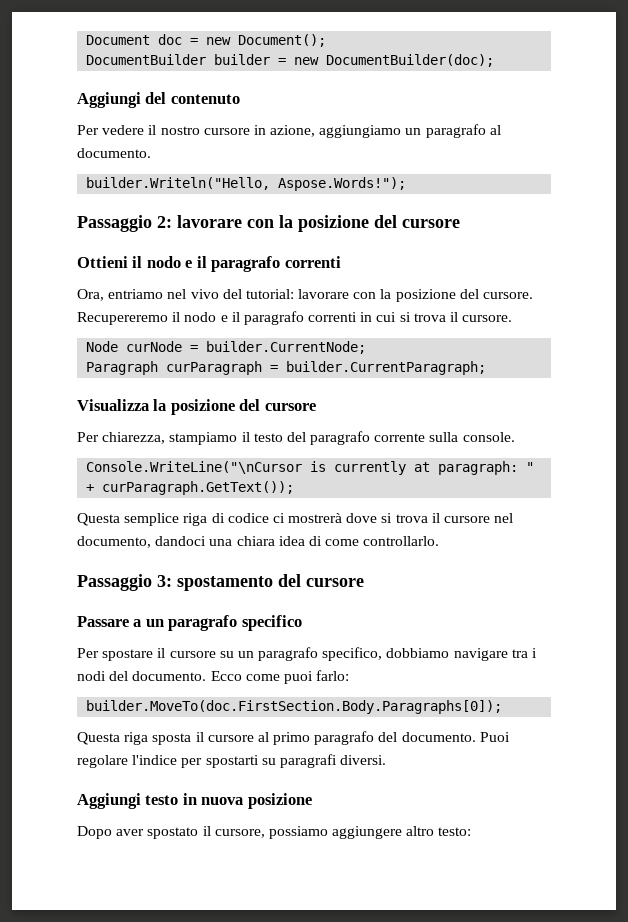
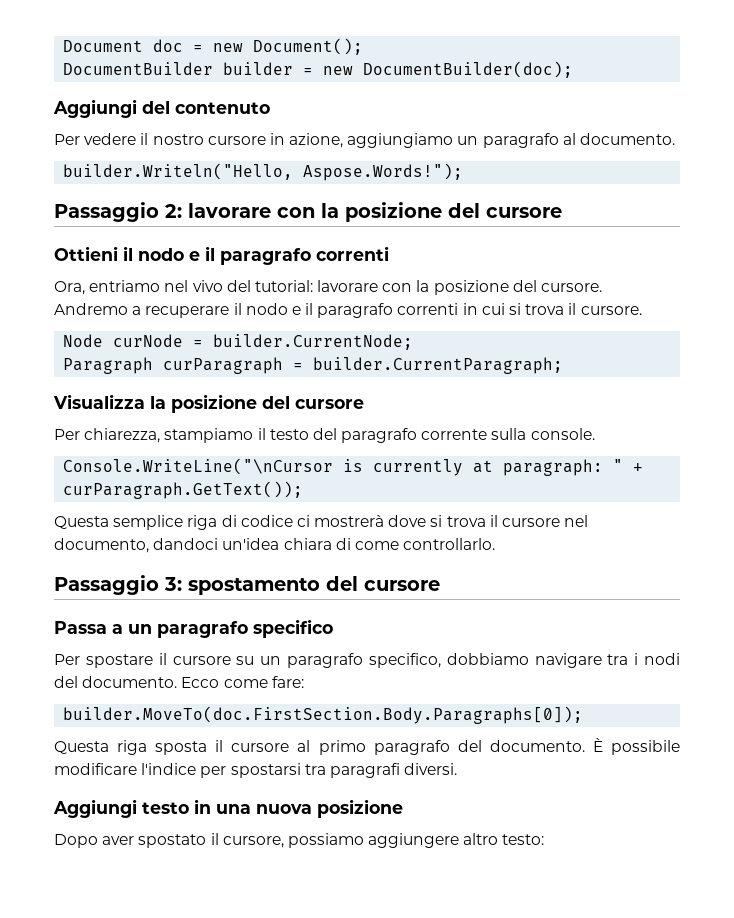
[77,312,168,325] Recupereremo -> [54,303,230,318] Andremo a recuperare
[209,536,305,546] una chiara idea -> [222,538,332,550] un'idea chiara
[77,616,129,627] Passare -> [54,621,107,634] Passa
[283,670,350,684] puoi farlo: -> [271,676,304,688] fare:
[479,732,510,742] [77,755,276,768] Puoi regolare l'indice per spostarti su -> [592,738,681,755] [54,763,326,778] È possibile modificare l'indice per spostarsi tra
(197, 799) none -> [216,804,251,814] una

